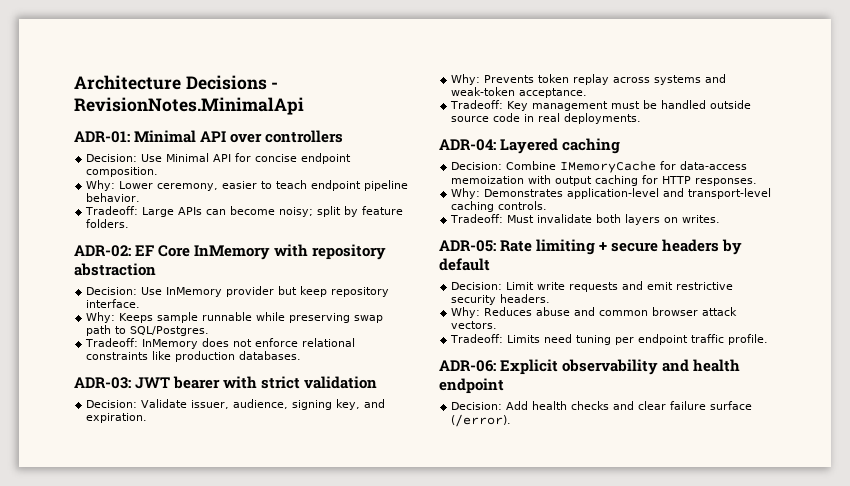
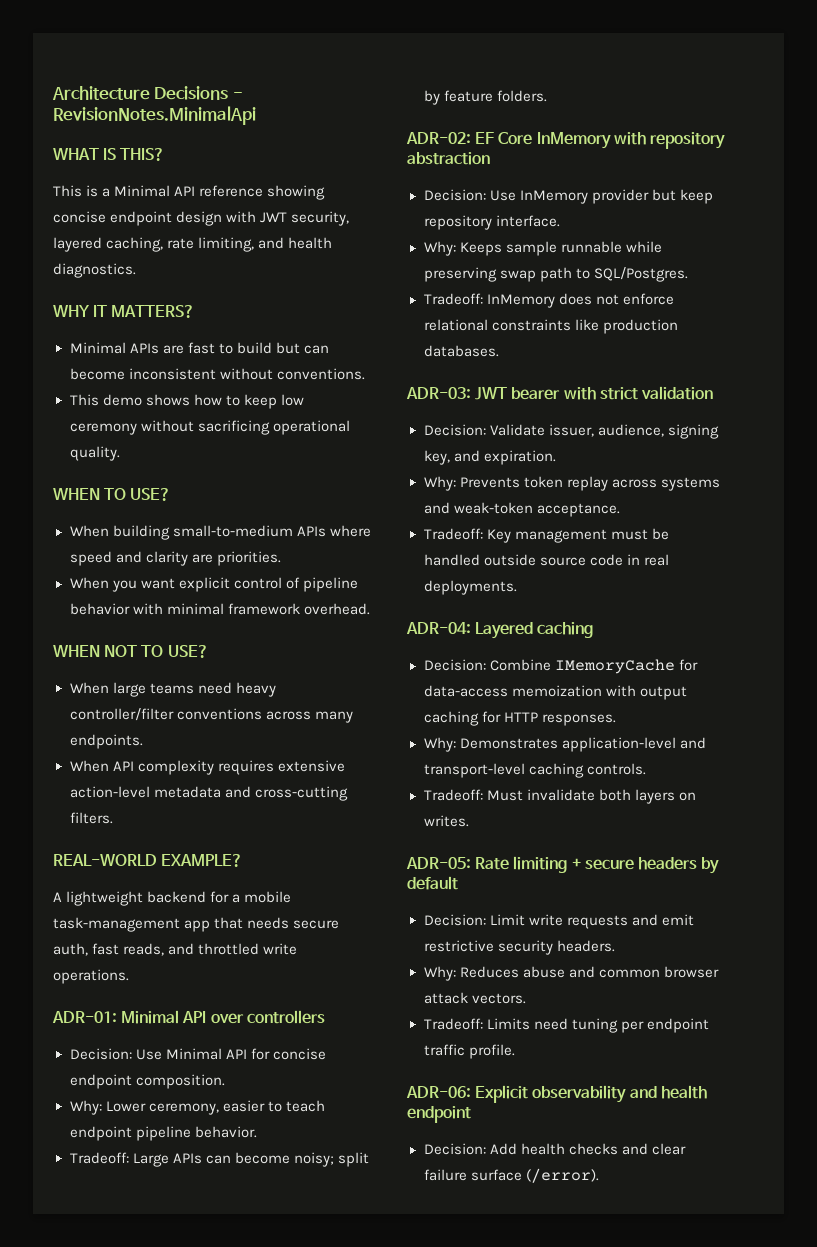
(304, 106) none -> [53,148,166,161] [53,185,326,200] [53,211,350,226] [53,237,333,252] [53,263,136,278] [53,305,196,318] [69,342,329,354] [69,368,365,380] [69,394,304,409] [69,420,350,435] [69,446,120,461] [53,488,172,501] [69,525,371,540] [69,551,281,566] [69,577,358,592] [69,603,370,615] [53,645,209,658] [69,682,276,697] [69,708,353,723] [69,734,143,749] [69,760,345,775] [69,786,348,801] [69,812,113,824] [53,854,244,867] [53,891,292,906] [53,917,340,932] [53,943,298,956] [53,969,129,984] // WHAT IS THIS? // This is a Minimal API reference showing concise endpoint design with JWT security, layered caching, rate limiting, and health diagnostics. // WHY IT MATTERS? // Minimal APIs are fast to build but can become inconsistent without conventions. // This demo shows how to keep low ceremony without sacrificing operational quality. // WHEN TO USE? // When building small-to-medium APIs where speed and clarity are priorities. // When you want explicit control of pipeline behavior with minimal framework overhead. // WHEN NOT TO USE? // When large teams need heavy controller/filter conventions across many endpoints. // When API complexity requires extensive action-level metadata and cross-cutting filters. // REAL-WORLD EXAMPLE? // A lightweight backend for a mobile task-management app that needs secure auth, fast reads, and throttled write operations.

